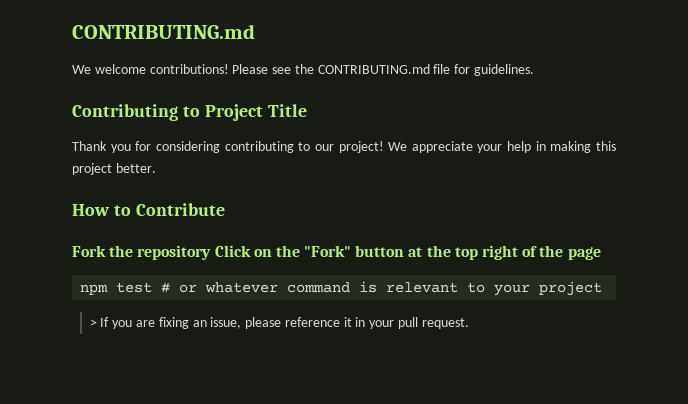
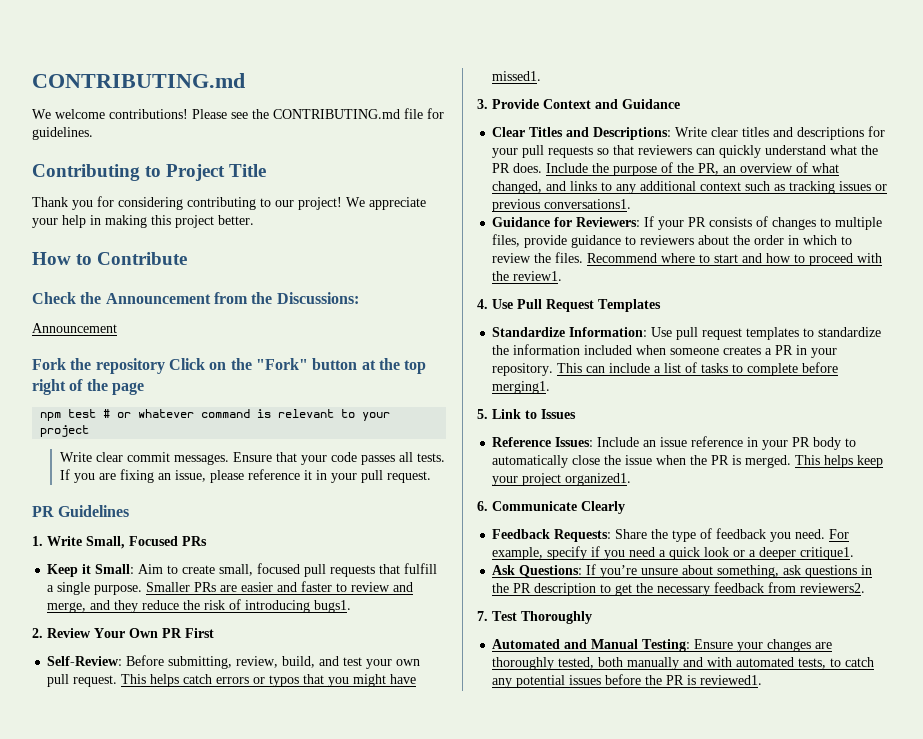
(225, 209) none -> [32,292,359,304] [32,323,117,333] // Check the Announcement from the Discussions: // Announcement
[89,319,97,327] > -> [59,452,445,465] Write clear commit messages. Ensure that your code passes all tests.
(469, 323) none -> [32,505,130,517] [32,536,207,549] [47,563,438,577] [47,581,414,595] [47,599,352,613] [32,628,214,638] [47,655,421,669] [47,674,417,687] [492,71,542,81] [477,99,680,109] [492,126,886,140] [492,145,879,158] [492,162,840,176] [492,181,888,194] [492,199,632,212] [492,216,883,230] [492,234,853,248] [492,252,883,266] [492,271,563,281] [477,299,661,312] [492,327,882,340] [492,344,838,358] [492,362,839,376] [492,381,551,394] [477,409,576,419] [492,436,857,450] [492,455,884,468] [492,473,632,486] [477,501,625,514] [492,528,850,542] [492,546,855,560] [492,564,873,578] [492,582,866,596] [477,611,592,624] [492,639,833,652] [492,657,875,670] [492,674,763,688] // PR Guidelines // 1. Write Small, Focused PRs // Keep it Small: Aim to create small, focused pull requests that fulfill a single purpose. Smaller PRs are easier and faster to review and merge, and they reduce the risk of introducing bugs1. // 2. Review Your Own PR First // Self-Review: Before submitting, review, build, and test your own pull request. This helps catch errors or typos that you might have missed1. // 3. Provide Context and Guidance // Clear Titles and Descriptions: Write clear titles and descriptions for your pull requests so that reviewers can quickly understand what the PR does. Include the purpose of the PR, an overview of what changed, and links to any additional context such as tracking issues or previous conversations1. // Guidance for Reviewers: If your PR consists of changes to multiple files, provide guidance to reviewers about the order in which to review the files. Recommend where to start and how to proceed with the review1. // 4. Use Pull Request Templates // Standardize Information: Use pull request templates to standardize the information included when someone creates a PR in your repository. This can include a list of tasks to complete before merging1. // 5. Link to Issues // Reference Issues: Include an issue reference in your PR body to automatically close the issue when the PR is merged. This helps keep your project organized1. // 6. Communicate Clearly // Feedback Requests: Share the type of feedback you need. For example, specify if you need a quick look or a deeper critique1. // Ask Questions: If you’re unsure about something, ask questions in the PR description to get the necessary feedback from reviewers2. // 7. Test Thoroughly // Automated and Manual Testing: Ensure your changes are thoroughly tested, both manually and with automated tests, to catch any potential issues before the PR is reviewed1.

